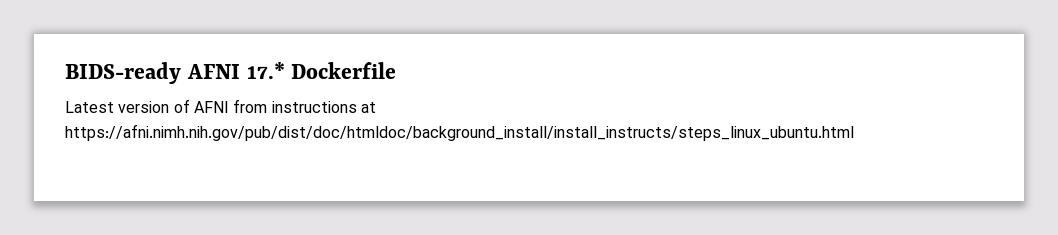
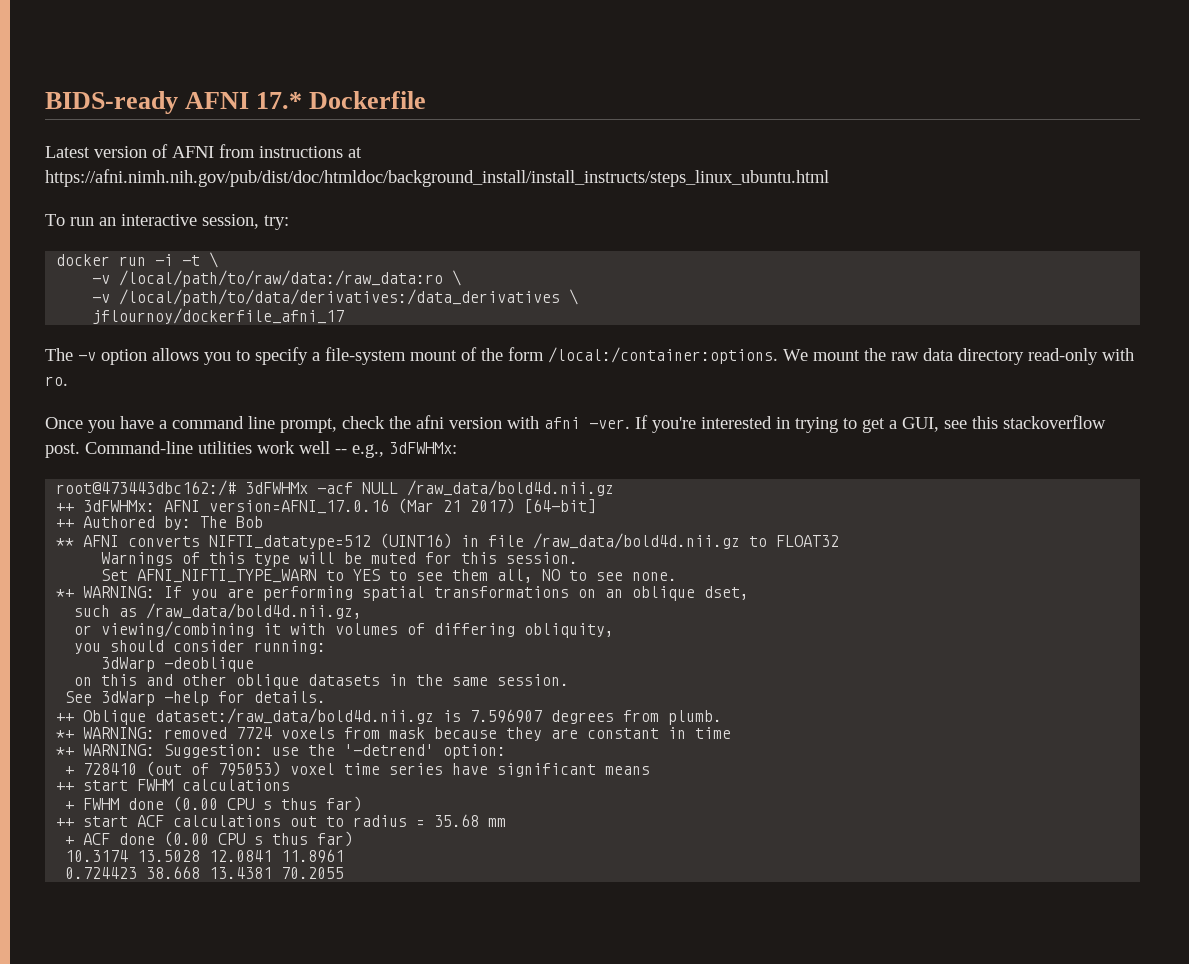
(854, 132) none -> [45,214,289,230] [56,252,219,268] [92,270,462,287] [92,289,579,306] [92,308,345,324] [45,347,1134,365] [45,376,68,386] [45,415,1106,433] [45,441,457,458] [56,480,615,496] [56,498,597,514] [56,516,264,530] [56,533,840,550] [101,552,579,567] [101,569,678,583] [56,586,750,601] [74,603,363,619] [74,621,615,638] [74,640,327,654] [101,657,255,672] [74,674,570,689] [65,691,327,706] [56,708,723,725] [56,727,732,741] [56,744,507,759] [65,761,651,777] [56,779,291,791] [65,796,363,812] [56,814,507,827] [65,831,354,847] [65,849,345,863] [65,866,345,879] // To run an interactive session, try: // docker run -i -t \ // -v /local/path/to/raw/data:/raw_data:ro \ // -v /local/path/to/data/derivatives:/data_derivatives \ // jflournoy/dockerfile_afni_17 // The -v option allows you to specify a file-system mount of the form /local:/container:options. We mount the raw data directory read-only with ro. // Once you have a command line prompt, check the afni version with afni -ver. If you're interested in trying to get a GUI, see this stackoverflow post. Command-line utilities work well -- e.g., 3dFWHMx: // root@473443dbc162:/# 3dFWHMx -acf NULL /raw_data/bold4d.nii.gz // ++ 3dFWHMx: AFNI version=AFNI_17.0.16 (Mar 21 2017) [64-bit] // ++ Authored by: The Bob // ** AFNI converts NIFTI_datatype=512 (UINT16) in file /raw_data/bold4d.nii.gz to FLOAT32 // Warnings of this type will be muted for this session. // Set AFNI_NIFTI_TYPE_WARN to YES to see them all, NO to see none. // *+ WARNING: If you are performing spatial transformations on an oblique dset, // such as /raw_data/bold4d.nii.gz, // or viewing/combining it with volumes of differing obliquity, // you should consider running: // 3dWarp -deoblique // on this and other oblique datasets in the same session. // See 3dWarp -help for details. // ++ Oblique dataset:/raw_data/bold4d.nii.gz is 7.596907 degrees from plumb. // *+ WARNING: removed 7724 voxels from mask because they are constant in time // *+ WARNING: Suggestion: use the '-detrend' option: // + 728410 (out of 795053) voxel time series have significant means // ++ start FWHM calculations // + FWHM done (0.00 CPU s thus far) // ++ start ACF calculations out to radius = 35.68 mm // + ACF done (0.00 CPU s thus far) // 10.3174 13.5028 12.0841 11.8961 // 0.724423 38.668 13.4381 70.2055

